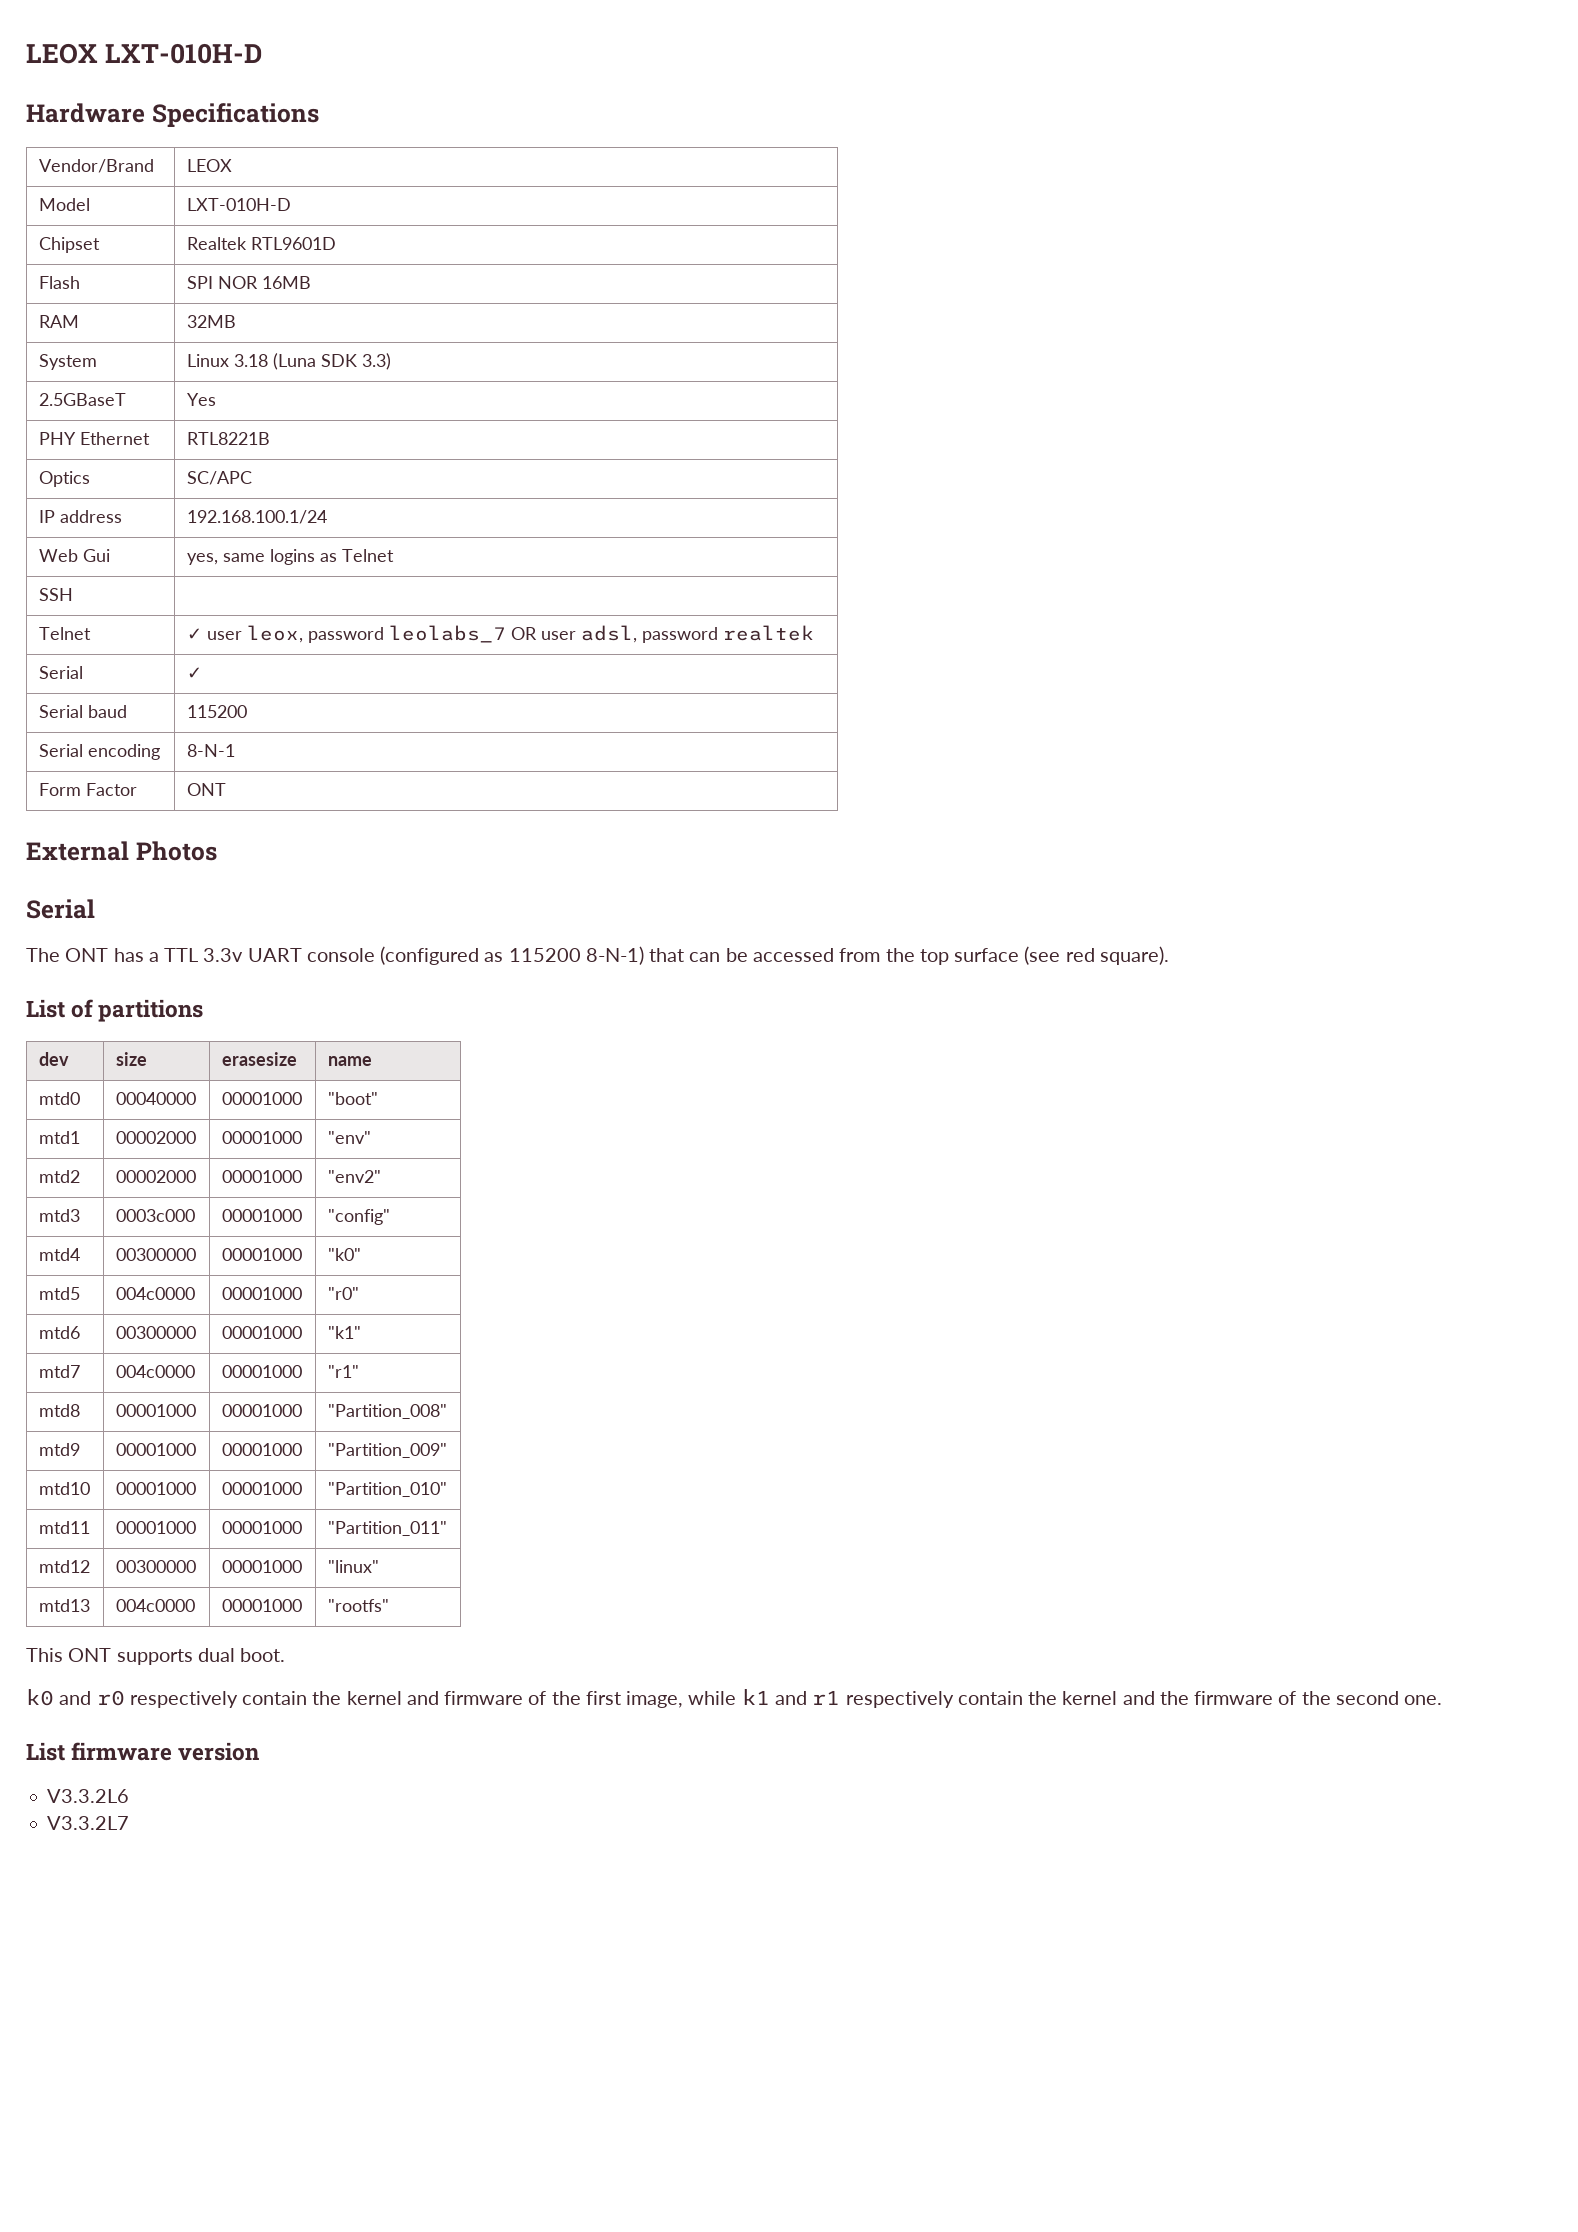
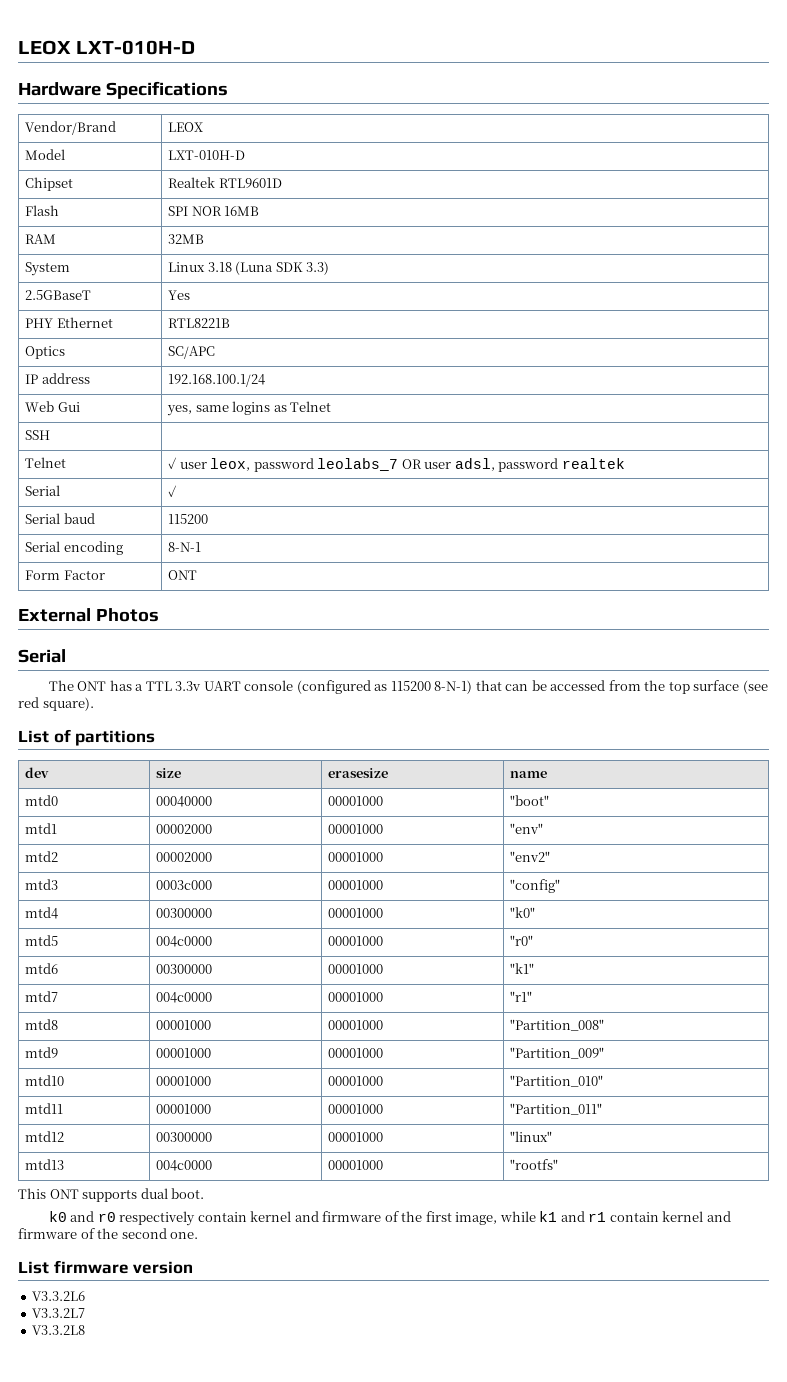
[312,1691,342,1705] the -> (247, 1217) none
[845,1691,1189,1708] respectively contain the kernel and the -> [609,1211,731,1222] contain kernel and
(130, 1823) none -> [32,1325,86,1335] // V3.3.2L8

